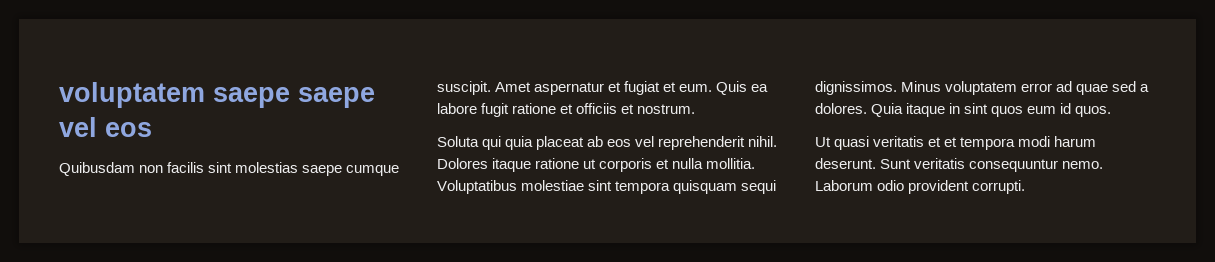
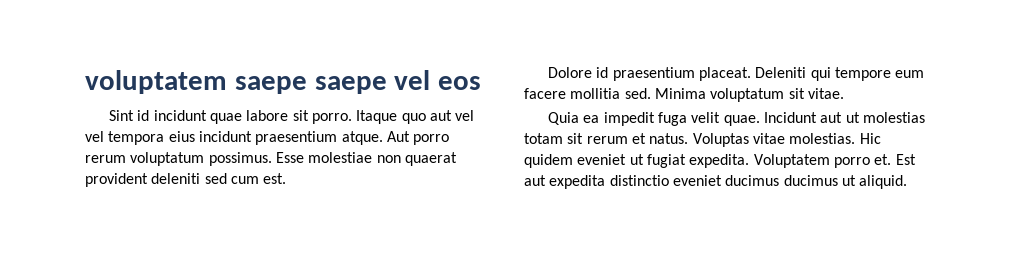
[59,162,400,176] [437,81,769,95] [437,103,696,117] [437,136,778,150] [437,158,756,172] [437,180,777,194] [815,81,1150,95] [815,103,1112,117] [815,136,1097,150] [815,158,1104,172] [815,180,1026,194] Quibusdam non facilis sint molestias saepe cumque suscipit. Amet aspernatur et fugiat et eum. Quis ea labore fugit ratione et officiis et nostrum. // Soluta qui quia placeat ab eos vel reprehenderit nihil. Dolores itaque ratione ut corporis et nulla mollitia. Voluptatibus molestiae sint tempora quisquam sequi dignissimos. Minus voluptatem error ad quae sed a dolores. Quia itaque in sint quos eum id quos. // Ut quasi veritatis et et tempora modi harum deserunt. Sunt veritatis consequuntur nemo. Laborum odio provident corrupti. -> [108,110,475,124] [85,131,450,145] [85,152,457,166] [85,173,287,187] [547,67,925,81] [524,88,844,102] [547,112,925,126] [524,133,881,147] [524,154,916,168] [524,175,908,189] Sint id incidunt quae labore sit porro. Itaque quo aut vel vel tempora eius incidunt praesentium atque. Aut porro rerum voluptatum possimus. Esse molestiae non quaerat provident deleniti sed cum est. // Dolore id praesentium placeat. Deleniti qui tempore eum facere mollitia sed. Minima voluptatum sit vitae. // Quia ea impedit fuga velit quae. Incidunt aut ut molestias totam sit rerum et natus. Voluptas vitae molestias. Hic quidem eveniet ut fugiat expedita. Voluptatem porro et. Est aut expedita distinctio eveniet ducimus ducimus ut aliquid.

